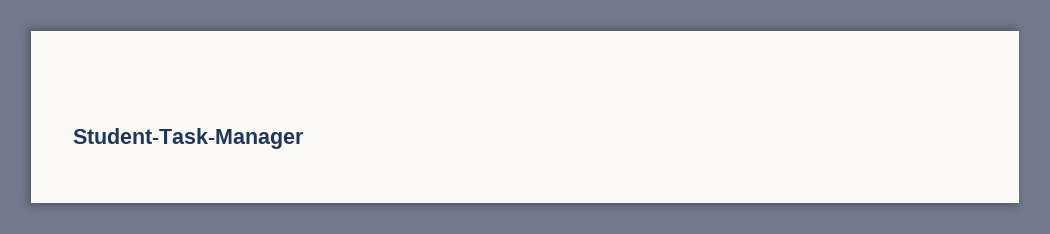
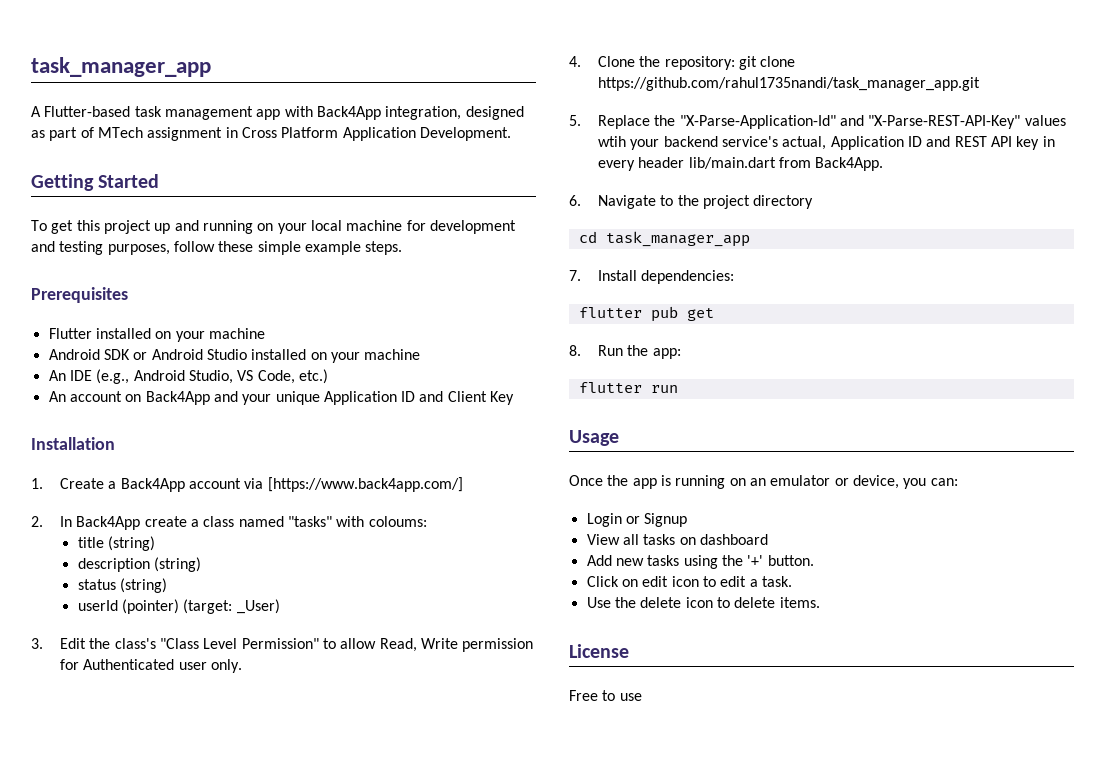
[73,128,304,149] Student-Task-Manager -> [31,57,211,77] [31,106,524,120] [31,127,511,141] [31,174,160,191] [31,220,516,234] [31,241,403,255] [31,287,128,303] [48,328,265,342] [48,349,421,363] [48,369,328,384] [48,391,515,405] [31,437,115,450] [31,477,463,492] [31,516,427,530] [77,536,156,551] [77,557,202,572] [77,578,168,593] [77,599,280,614] [31,638,534,652] [60,659,243,673] [569,56,796,70] [598,77,981,91] [569,115,1066,129] [598,136,1055,150] [598,157,884,171] [569,195,814,209] [578,231,750,247] [569,270,735,284] [578,306,714,322] [569,345,681,359] [578,382,678,393] [569,430,619,446] [569,475,958,489] [586,513,688,527] [586,534,768,545] [586,555,814,569] [586,576,792,587] [586,597,820,608] [569,644,629,658] [569,690,642,701] task_manager_app // A Flutter-based task management app with Back4App integration, designed as part of MTech assignment in Cross Platform Application Development. // Getting Started // To get this project up and running on your local machine for development and testing purposes, follow these simple example steps. // Prerequisites // Flutter installed on your machine // Android SDK or Android Studio installed on your machine // An IDE (e.g., Android Studio, VS Code, etc.) // An account on Back4App and your unique Application ID and Client Key // Installation // 1. Create a Back4App account via [https://www.back4app.com/] // 2. In Back4App create a class named "tasks" with coloums: // title (string) // description (string) // status (string) // userId (pointer) (target: _User) // 3. Edit the class's "Class Level Permission" to allow Read, Write permission for Authenticated user only. // 4. Clone the repository: git clone https://github.com/rahul1735nandi/task_manager_app.git // 5. Replace the "X-Parse-Application-Id" and "X-Parse-REST-API-Key" values wtih your backend service's actual, Application ID and REST API key in every header lib/main.dart from Back4App. // 6. Navigate to the project directory // cd task_manager_app // 7. Install dependencies: // flutter pub get // 8. Run the app: // flutter run // Usage // Once the app is running on an emulator or device, you can: // Login or Signup // View all tasks on dashboard // Add new tasks using the '+' button. // Click on edit icon to edit a task. // Use the delete icon to delete items. // License // Free to use

